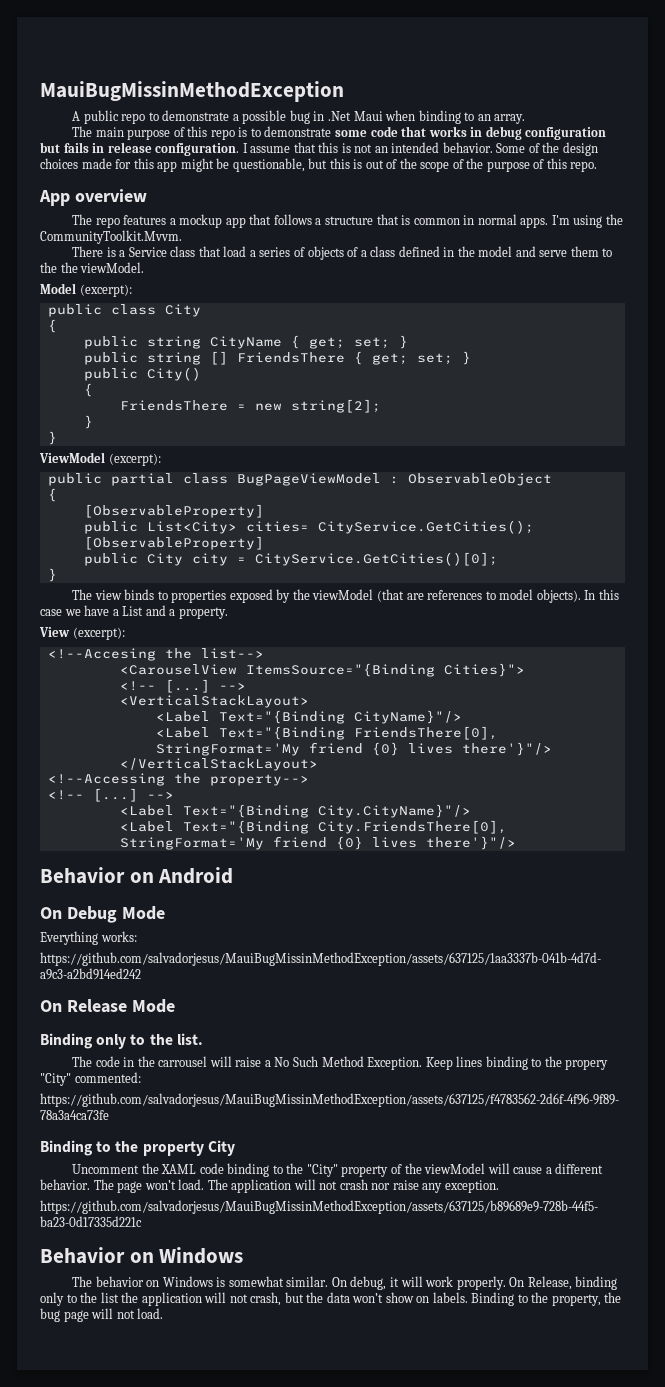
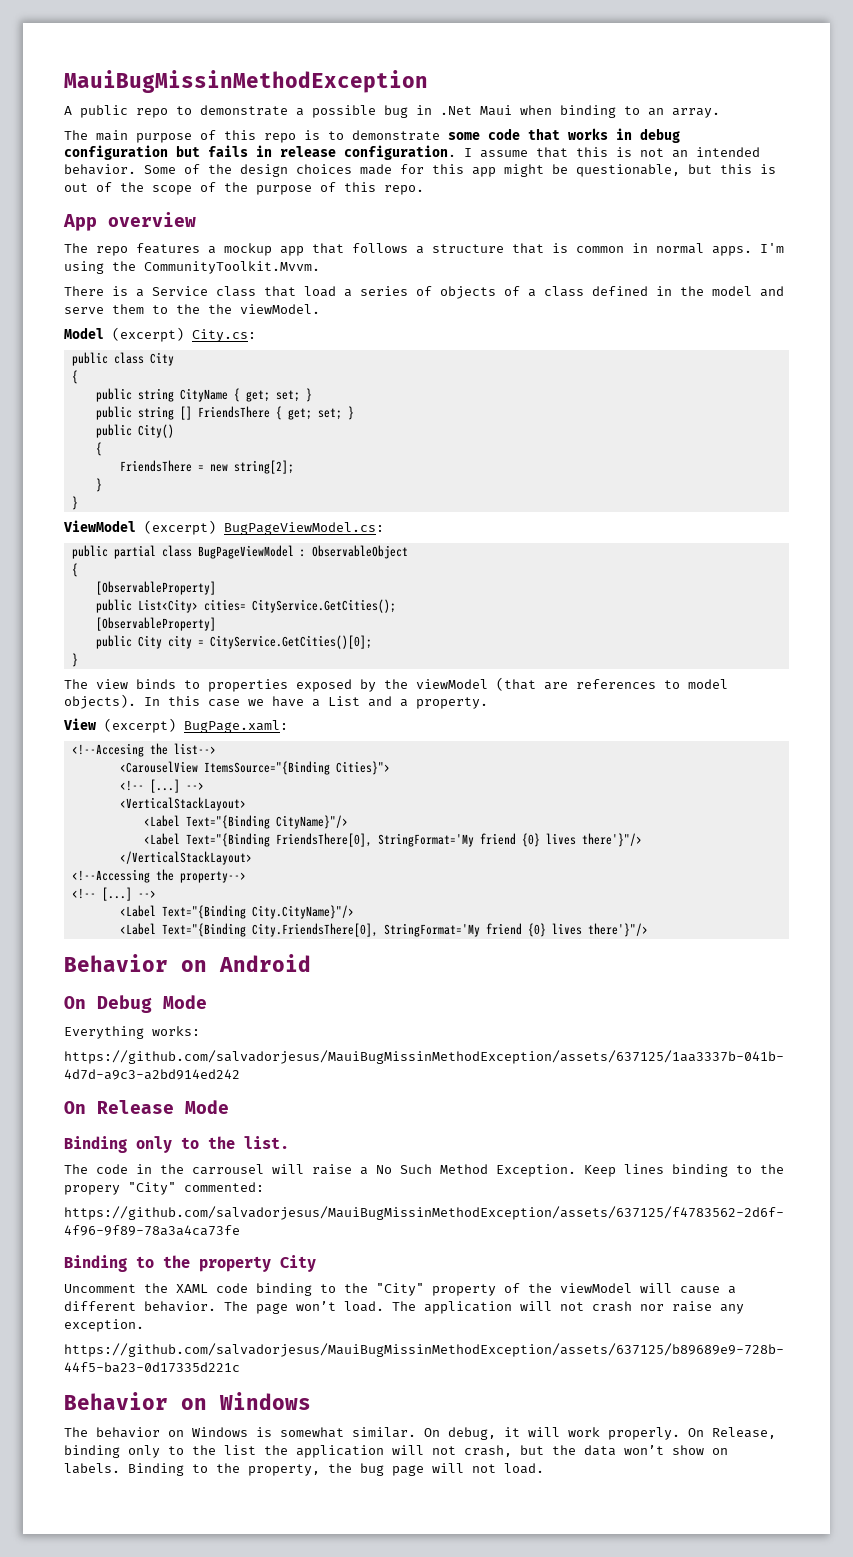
[79,284,132,297] (excerpt): -> [112,327,256,342] (excerpt) City.cs:
[108,453,161,466] (excerpt): -> [144,520,384,535] (excerpt) BugPageViewModel.cs:
[72,627,125,640] (excerpt): -> [104,718,288,733] (excerpt) BugPage.xaml:

